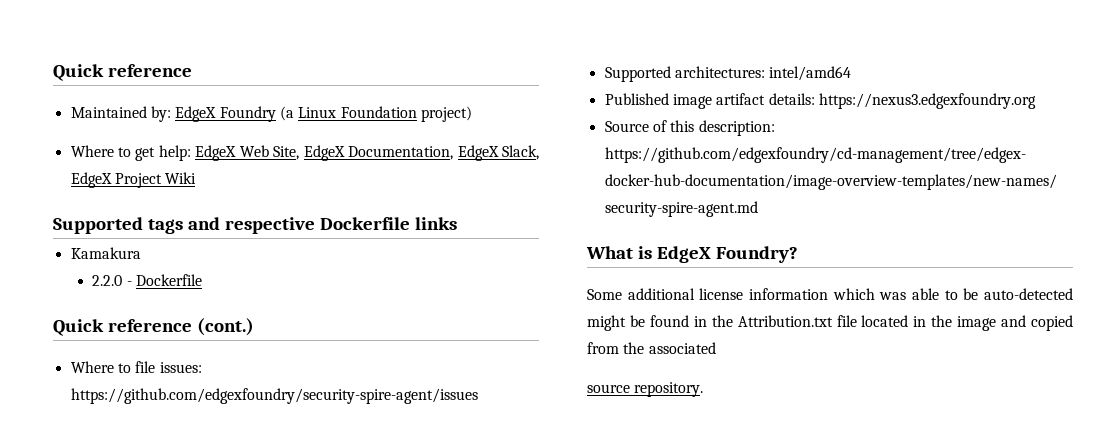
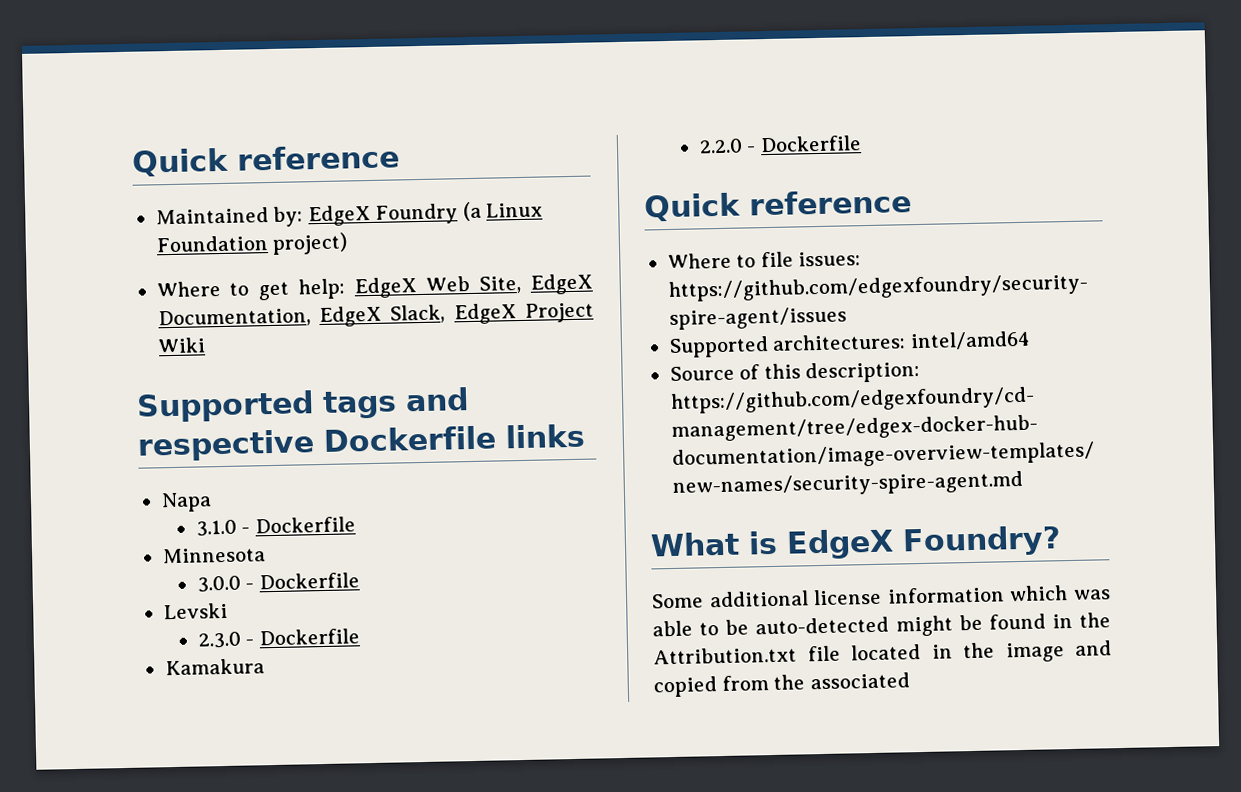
(457, 223) none -> [160,492,212,513] [195,516,356,537] [161,547,266,564] [196,572,360,593] [163,602,228,620] [197,628,360,649] // Napa // 3.1.0 - Dockerfile // Minnesota // 3.0.0 - Dockerfile // Levski // 2.3.0 - Dockerfile
[196,318,254,336] (cont.) -> (912, 202) none
[604,93,1036,109] // Published image artifact details: https://nexus3.edgexfoundry.org -> (1031, 340) none
[587,382,704,397] // source repository. -> (910, 681) none

